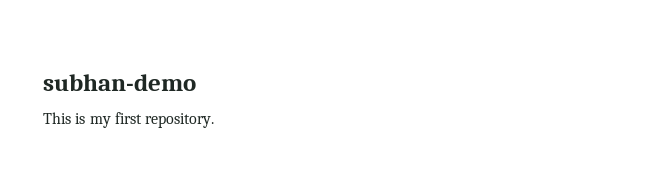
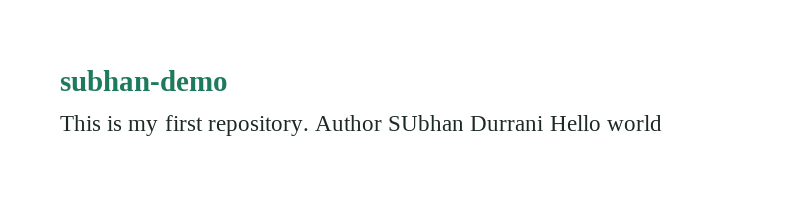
(215, 120) none -> [315,115,662,131] Author SUbhan Durrani Hello world

